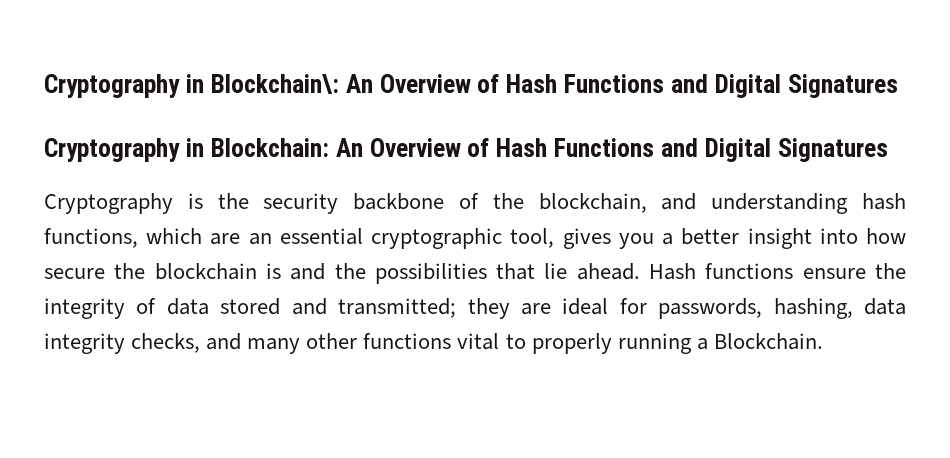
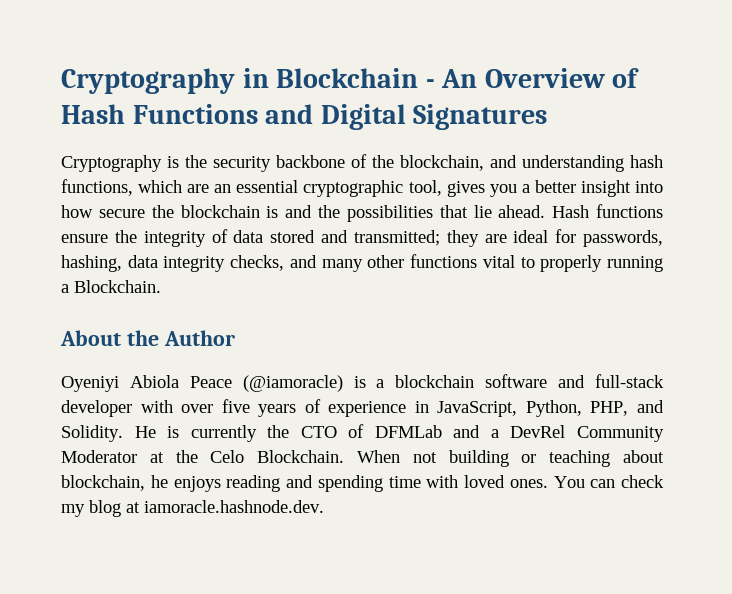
[44,74,898,98] [44,138,329,162] Cryptography in Blockchain\: An Overview of Hash Functions and Digital Signatures // Cryptography in Blockchain: -> [61,68,435,94] Cryptography in Blockchain -
(823, 341) none -> [60,330,235,346] [61,374,665,392] [61,399,664,417] [61,424,665,442] [61,450,664,467] [61,475,664,492] [61,500,324,517] // About the Author // Oyeniyi Abiola Peace (@iamoracle) is a blockchain software and full-stack developer with over five years of experience in JavaScript, Python, PHP, and Solidity. He is currently the CTO of DFMLab and a DevRel Community Moderator at the Celo Blockchain. When not building or teaching about blockchain, he enjoys reading and spending time with loved ones. You can check my blog at iamoracle.hashnode.dev.

